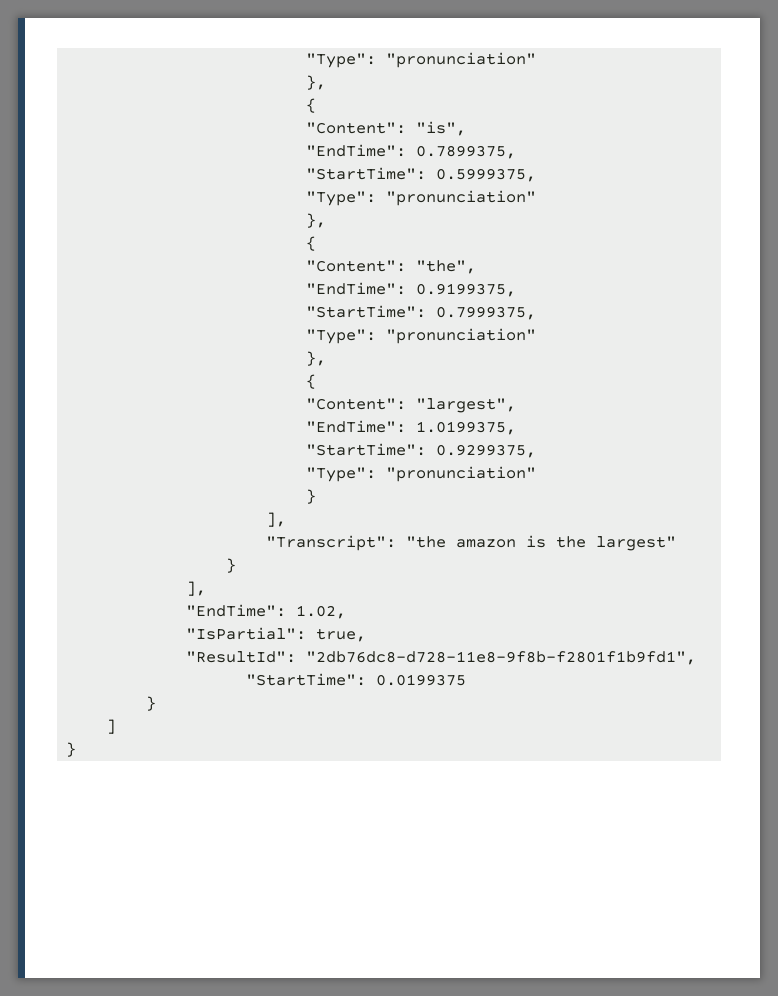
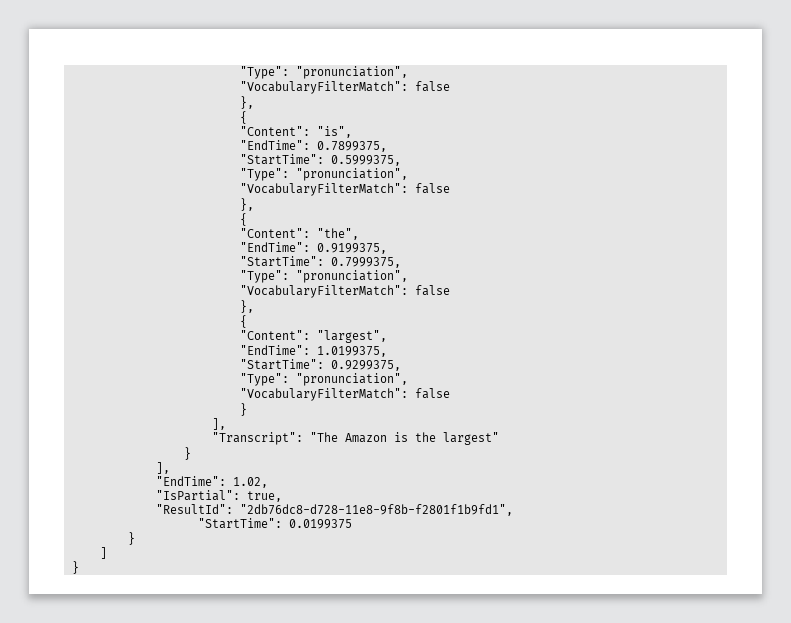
[305,52,536,68] "Type": "pronunciation" -> [239,66,408,79] [239,81,450,94] "Type": "pronunciation", // "VocabularyFilterMatch": false
[385,190,536,206] "pronunciation" -> [295,168,408,181] [239,183,450,196] "pronunciation", // "VocabularyFilterMatch": false
[385,328,536,344] "pronunciation" -> [295,270,408,283] [239,285,450,298] "pronunciation", // "VocabularyFilterMatch": false
[385,466,536,482] "pronunciation" -> [295,373,408,386] [239,388,450,401] "pronunciation", // "VocabularyFilterMatch": false
[405,536,516,548] "the amazon -> [309,432,387,443] "The Amazon

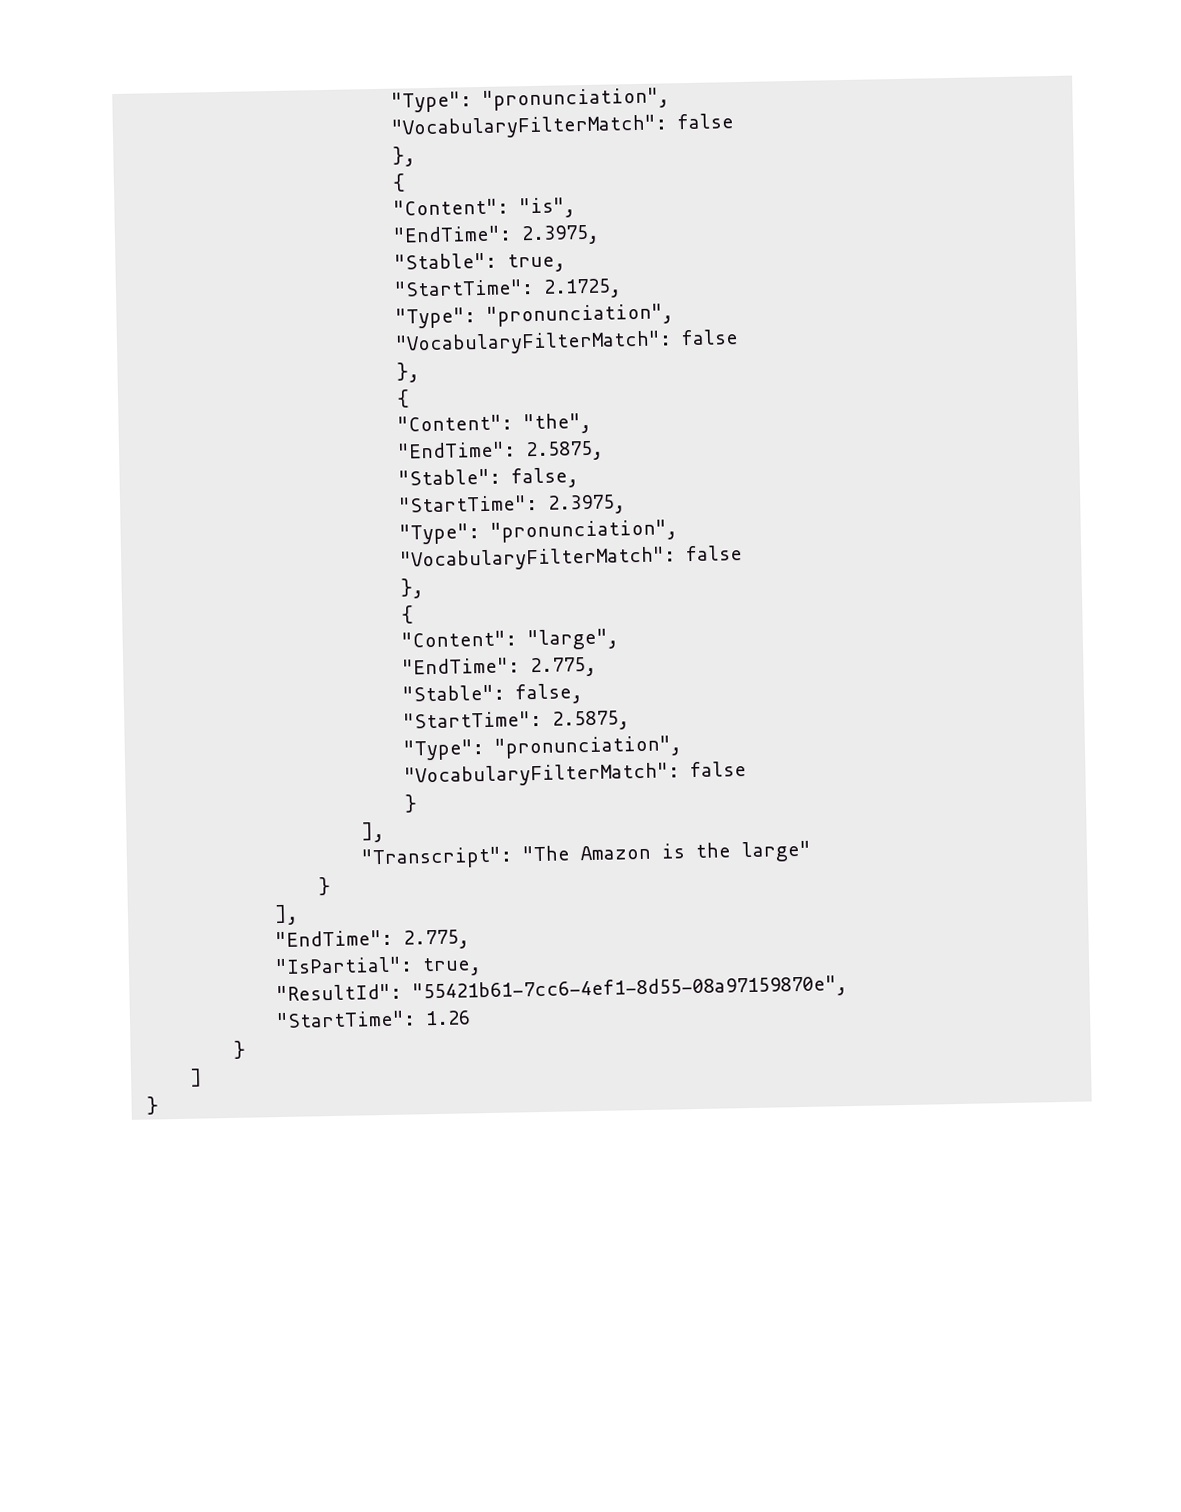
[316,141,387,152] [239,154,401,166] 0.7899375, // "StartTime": 0.5999375, -> [520,224,600,246] [393,252,566,273] [393,278,622,299] 2.3975, // "Stable": true, // "StartTime": 2.1725,
[316,243,387,254] [239,256,401,268] [239,270,408,283] [239,285,450,298] [239,300,254,313] [239,315,247,328] [239,330,387,343] [239,345,387,357] [239,359,401,371] 0.9199375, // "StartTime": 0.7999375, // "Type": "pronunciation", // "VocabularyFilterMatch": false // }, // { // "Content": "largest", // "EndTime": 1.0199375, // "StartTime": 0.9299375, -> [524,440,604,462] [397,467,579,489] [398,494,626,515] [398,519,678,545] [399,545,743,572] [399,578,424,599] [400,605,414,624] [400,628,619,651] [401,656,597,678] [401,683,583,705] [402,710,630,731] 2.5875, // "Stable": false, // "StartTime": 2.3975, // "Type": "pronunciation", // "VocabularyFilterMatch": false // }, // { // "Content": "large", // "EndTime": 2.775, // "Stable": false, // "StartTime": 2.5875,
[442,432,499,445] largest" -> [740,840,812,863] large"
[232,477,268,488] 1.02, -> [402,929,470,950] 2.775,
[239,504,513,516] [197,518,352,529] "2db76dc8-d728-11e8-9f8b-f2801f1b9fd1", // "StartTime": 0.0199375 -> [411,975,848,1004] [275,1010,471,1029] "55421b61-7cc6-4ef1-8d55-08a97159870e", // "StartTime": 1.26

